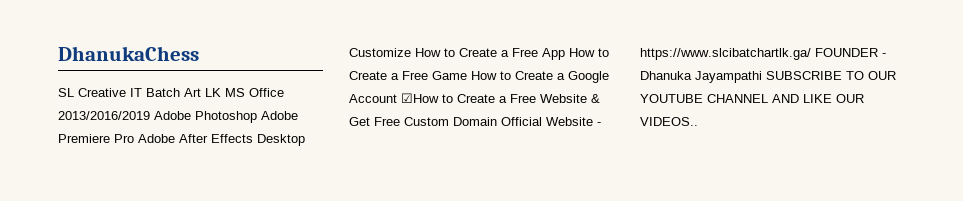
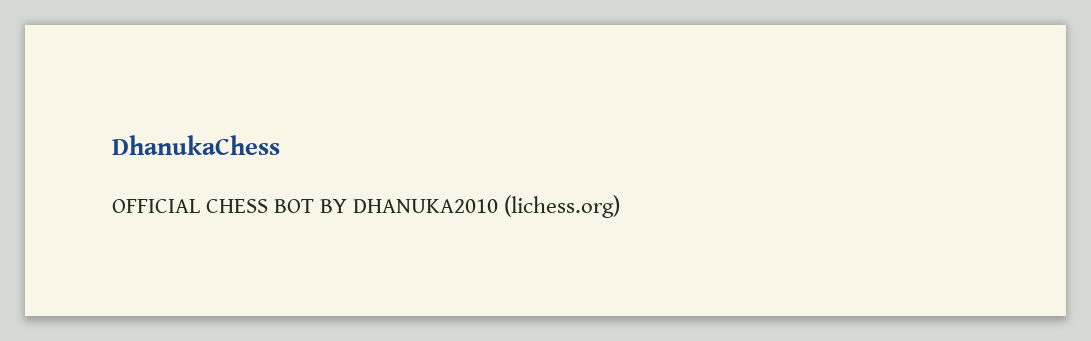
[58,88,284,97] [58,111,298,123] [58,134,305,146] [349,48,609,60] [349,71,609,83] [349,93,600,103] [349,117,601,126] [640,48,886,60] [640,71,896,83] [640,94,864,103] [640,117,698,126] SL Creative IT Batch Art LK MS Office 2013/2016/2019 Adobe Photoshop Adobe Premiere Pro Adobe After Effects Desktop Customize How to Create a Free App How to Create a Free Game How to Create a Google Account ☑How to Create a Free Website & Get Free Custom Domain Official Website - https://www.slcibatchartlk.ga/ FOUNDER - Dhanuka Jayampathi SUBSCRIBE TO OUR YOUTUBE CHANNEL AND LIKE OUR VIDEOS.. -> [112,195,621,218] OFFICIAL CHESS BOT BY DHANUKA2010 (lichess.org)

